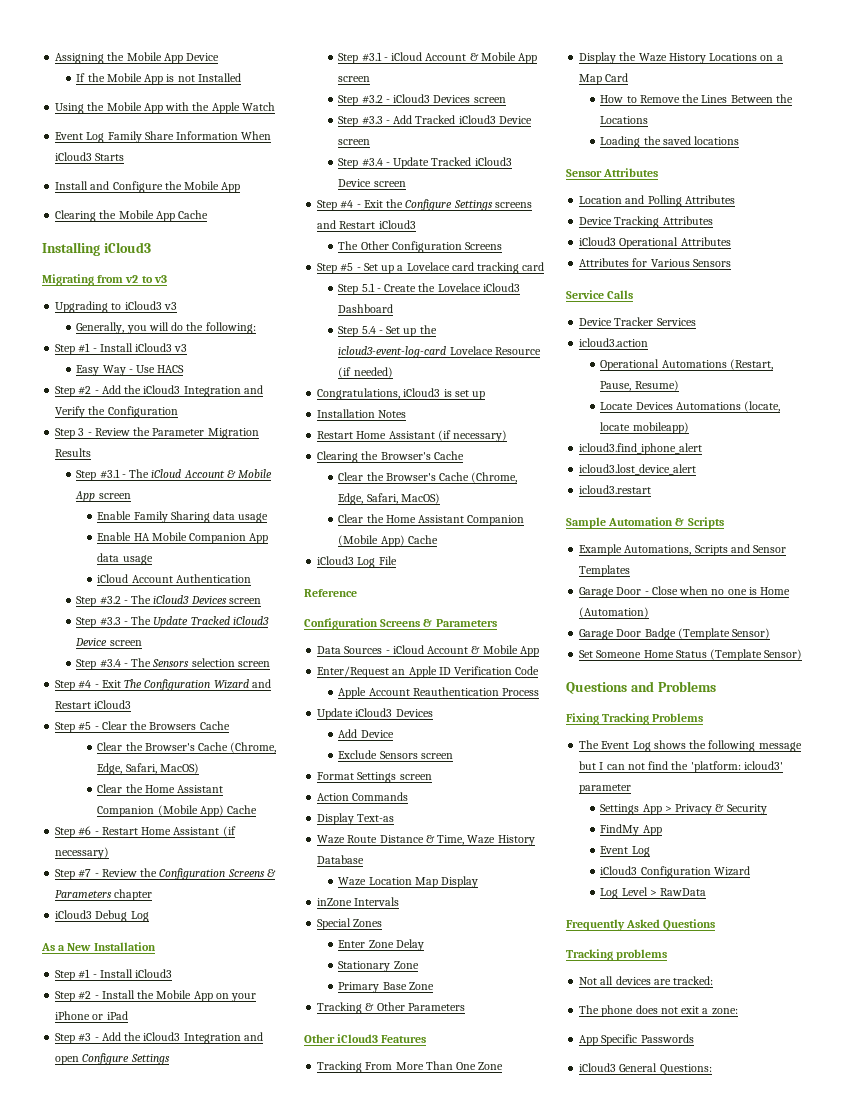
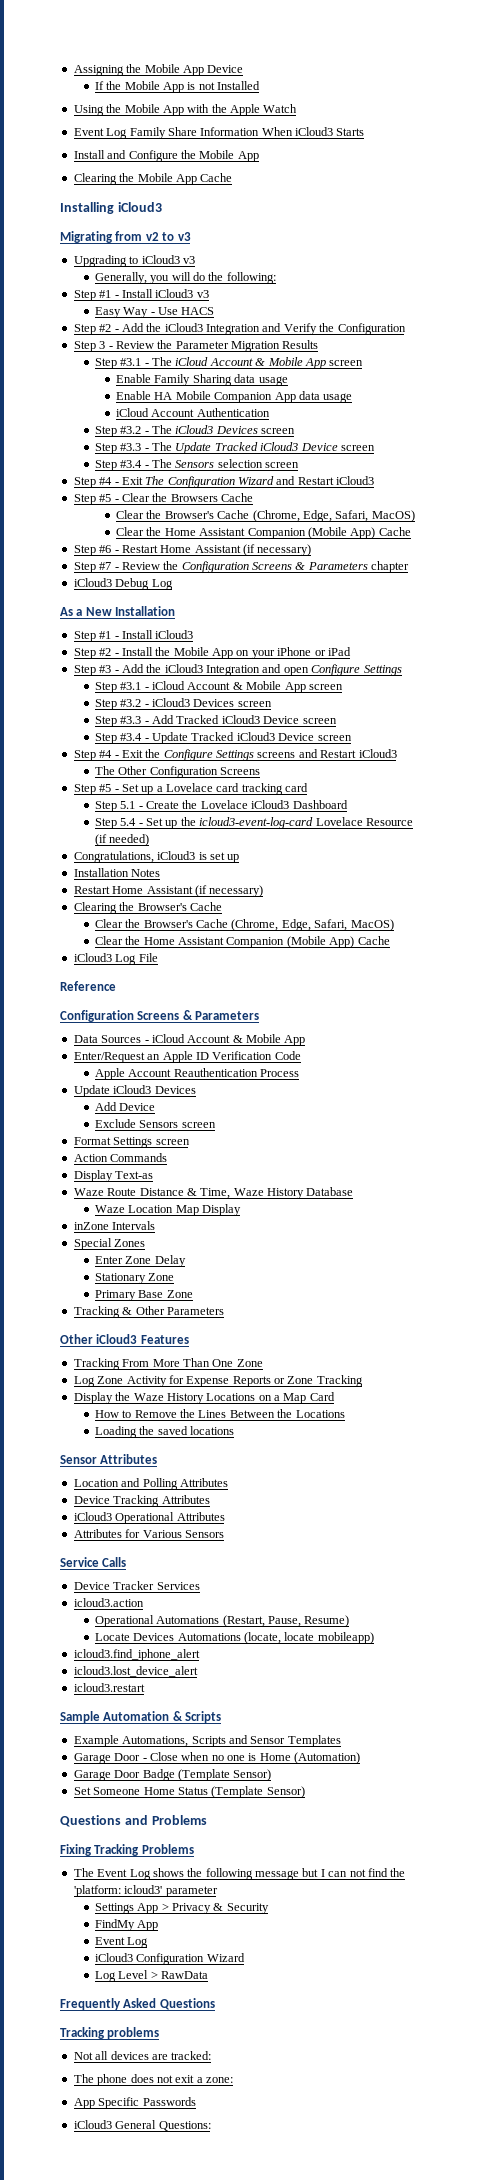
(504, 1066) none -> [73,1375,363,1387] // Log Zone Activity for Expense Reports or Zone Tracking

